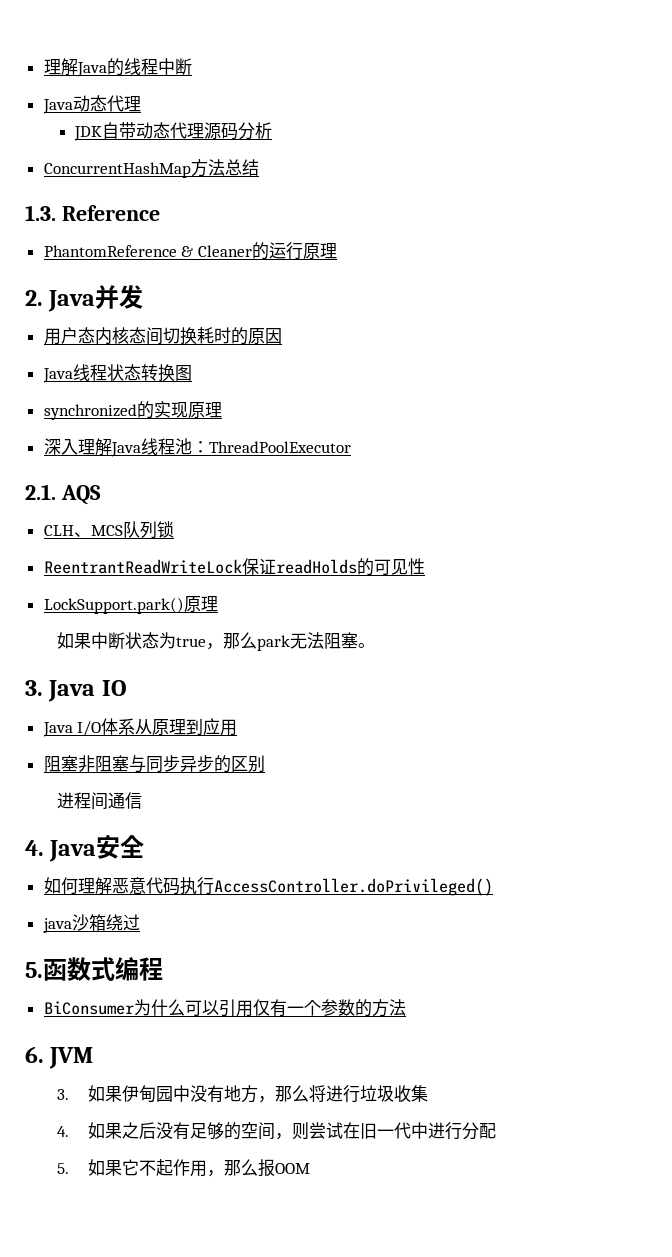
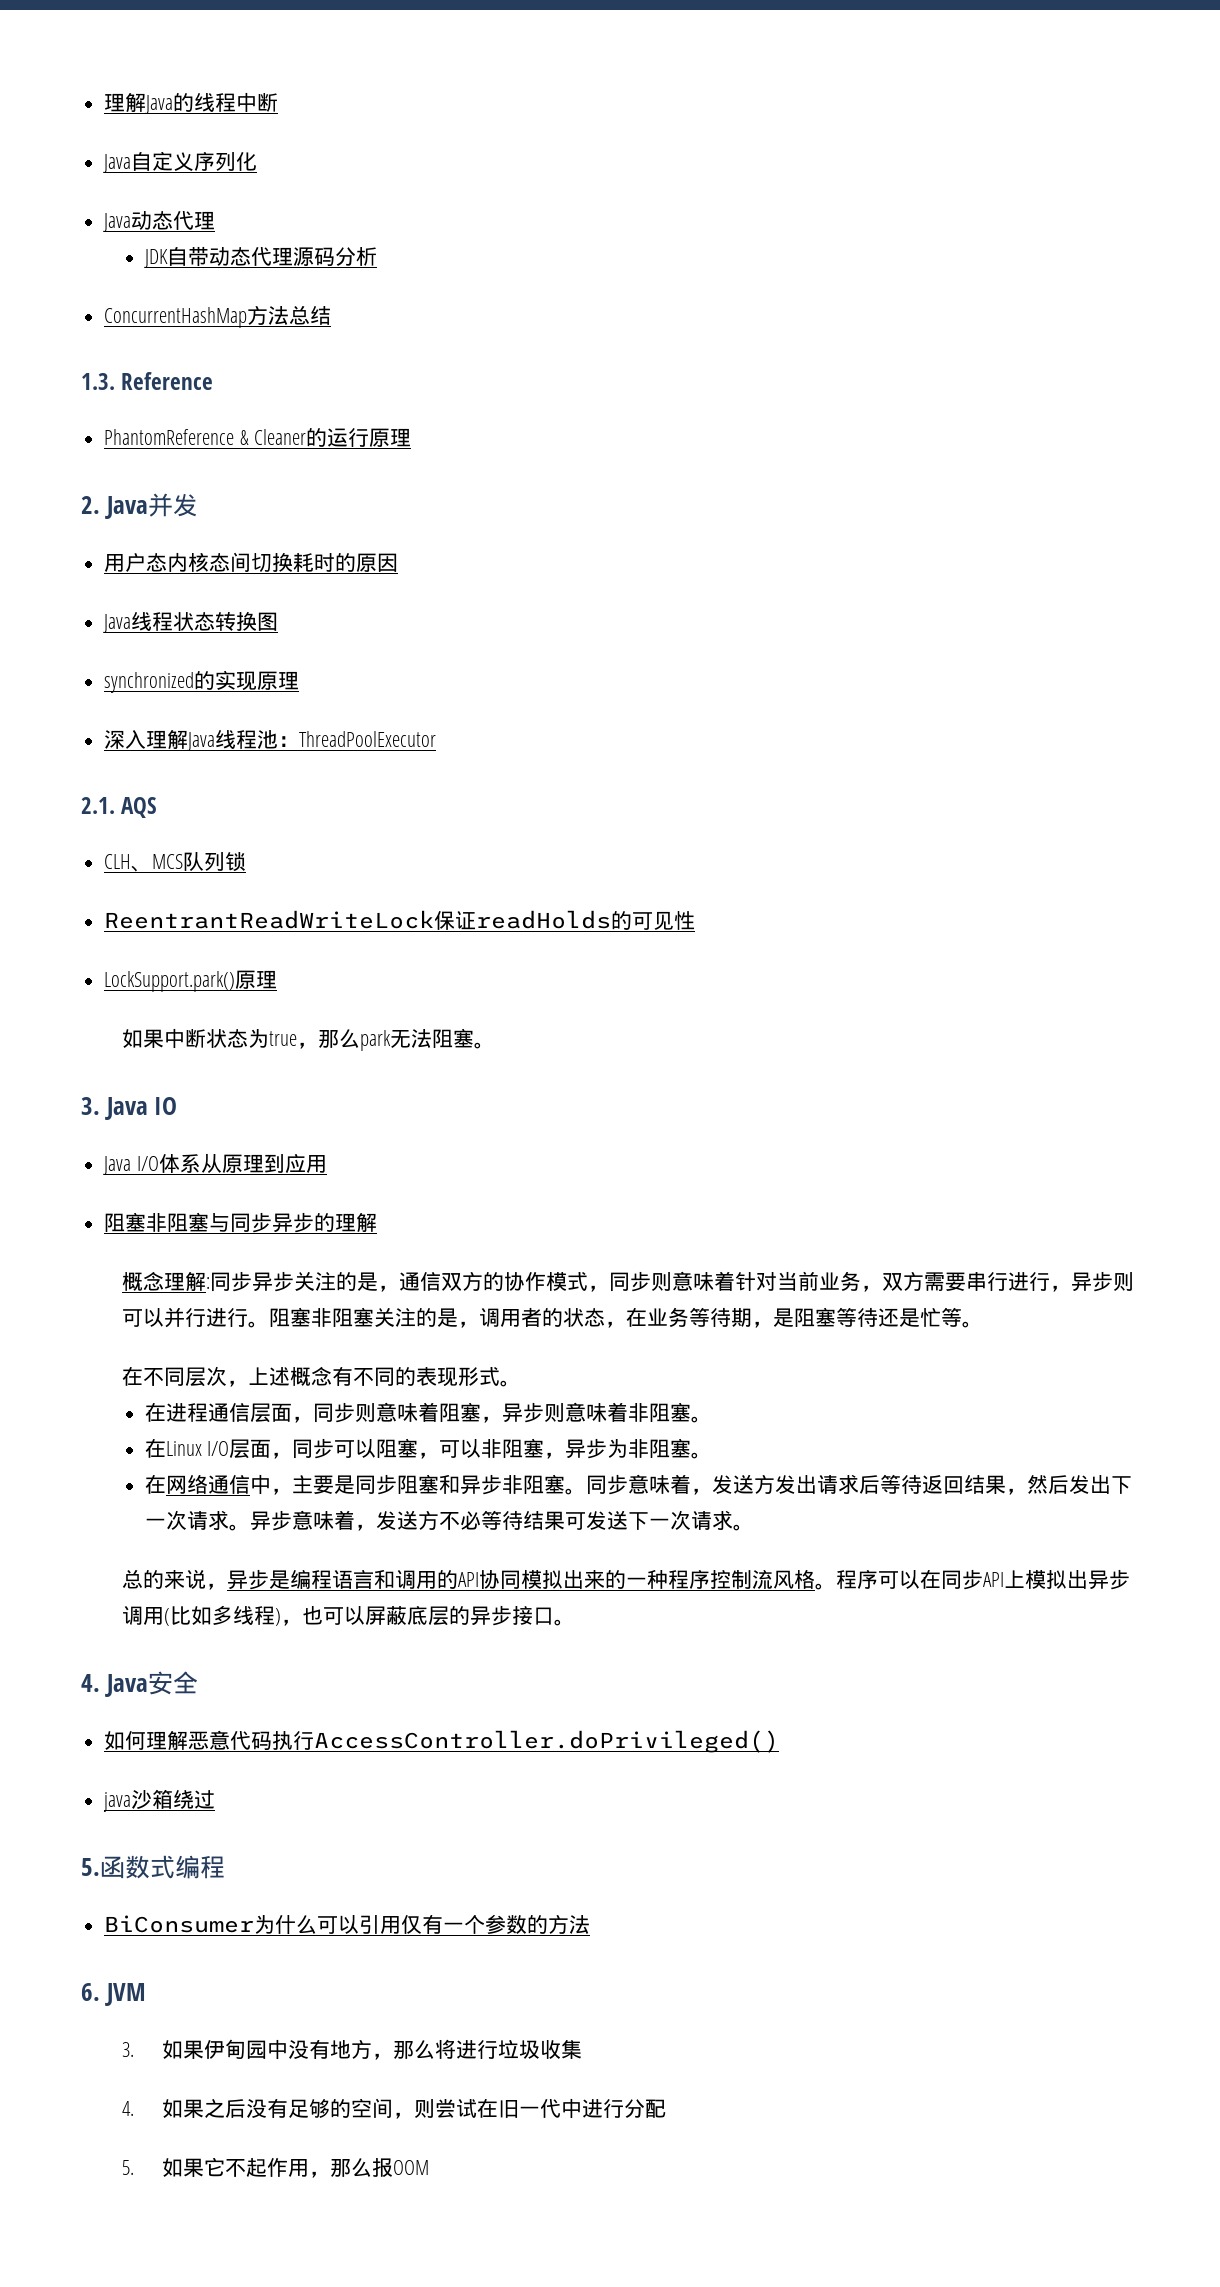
(192, 66) none -> [103,151,258,173] // Java自定义序列化
[230,755,265,773] [56,792,142,810] 区别 // 进程间通信 -> [335,1212,378,1232] [121,1271,1134,1292] [121,1307,983,1328] [121,1366,521,1387] [144,1402,712,1423] [144,1438,713,1459] [144,1474,1132,1495] [144,1510,754,1531] [121,1569,1130,1590] [121,1605,575,1626] 理解 // 概念理解:同步异步关注的是，通信双方的协作模式，同步则意味着针对当前业务，双方需要串行进行，异步则可以并行进行。阻塞非阻塞关注的是，调用者的状态，在业务等待期，是阻塞等待还是忙等。 // 在不同层次，上述概念有不同的表现形式。 // 在进程通信层面，同步则意味着阻塞，异步则意味着非阻塞。 // 在Linux I/O层面，同步可以阻塞，可以非阻塞，异步为非阻塞。 // 在网络通信中，主要是同步阻塞和异步非阻塞。同步意味着，发送方发出请求后等待返回结果，然后发出下一次请求。异步意味着，发送方不必等待结果可发送下一次请求。 // 总的来说，异步是编程语言和调用的API协同模拟出来的一种程序控制流风格。程序可以在同步API上模拟出异步调用(比如多线程)，也可以屏蔽底层的异步接口。

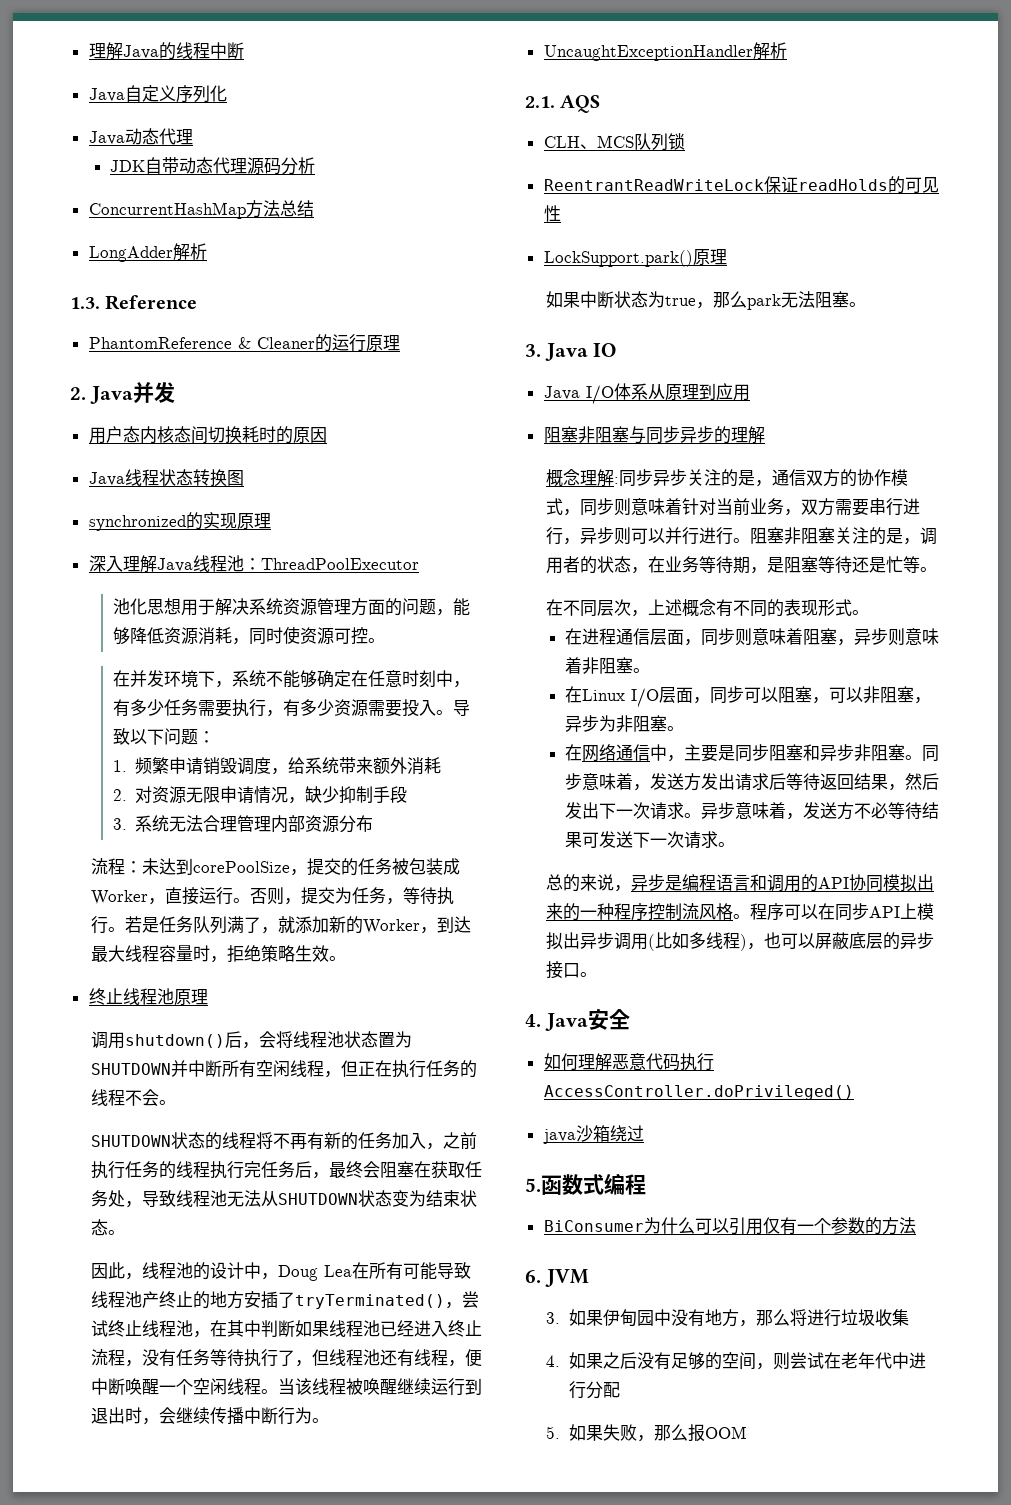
(332, 315) none -> [88,243,207,262] // LongAdder解析
(437, 739) none -> [112,598,470,616] [112,626,385,645] [112,670,470,688] [112,699,470,717] [112,728,215,745] [112,757,442,775] [112,786,408,804] [112,815,374,833] [91,858,461,876] [91,887,455,905] [91,916,472,934] [91,945,347,963] [88,988,208,1005] [91,1031,413,1049] [91,1060,478,1078] [91,1089,177,1106] [91,1132,478,1150] [91,1161,483,1179] [91,1190,478,1208] [91,1219,126,1236] [91,1262,472,1281] [91,1291,480,1309] [91,1320,483,1338] [91,1349,483,1367] [91,1378,483,1396] [91,1407,330,1425] [543,42,787,61] // 池化思想用于解决系统资源管理方面的问题，能够降低资源消耗，同时使资源可控。 // 在并发环境下，系统不能够确定在任意时刻中，有多少任务需要执行，有多少资源需要投入。导致以下问题： // 1.频繁申请销毁调度，给系统带来额外消耗 // 2.对资源无限申请情况，缺少抑制手段 // 3.系统无法合理管理内部资源分布 // 流程：未达到corePoolSize，提交的任务被包装成Worker，直接运行。否则，提交为任务，等待执行。若是任务队列满了，就添加新的Worker，到达最大线程容量时，拒绝策略生效。 // 终止线程池原理 // 调用shutdown()后，会将线程池状态置为SHUTDOWN并中断所有空闲线程，但正在执行任务的线程不会。 // SHUTDOWN状态的线程将不再有新的任务加入，之前执行任务的线程执行完任务后，最终会阻塞在获取任务处，导致线程池无法从SHUTDOWN状态变为结束状态。 // 因此，线程池的设计中，Doug Lea在所有可能导致线程池产终止的地方安插了tryTerminated()，尝试终止线程池，在其中判断如果线程池已经进入终止流程，没有任务等待执行了，但线程池还有线程，便中断唤醒一个空闲线程。当该线程被唤醒继续运行到退出时，会继续传播中断行为。 // UncaughtExceptionHandler解析
[498,2100,541,2118] 旧一 -> [840,1352,875,1369] 老年
[204,2157,310,2178] 它不起作用 -> [602,1424,637,1441] 失败

